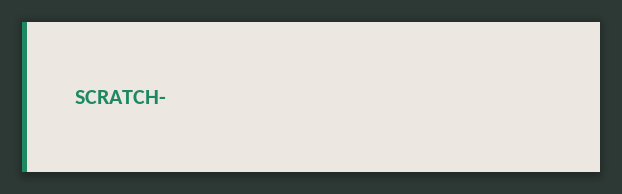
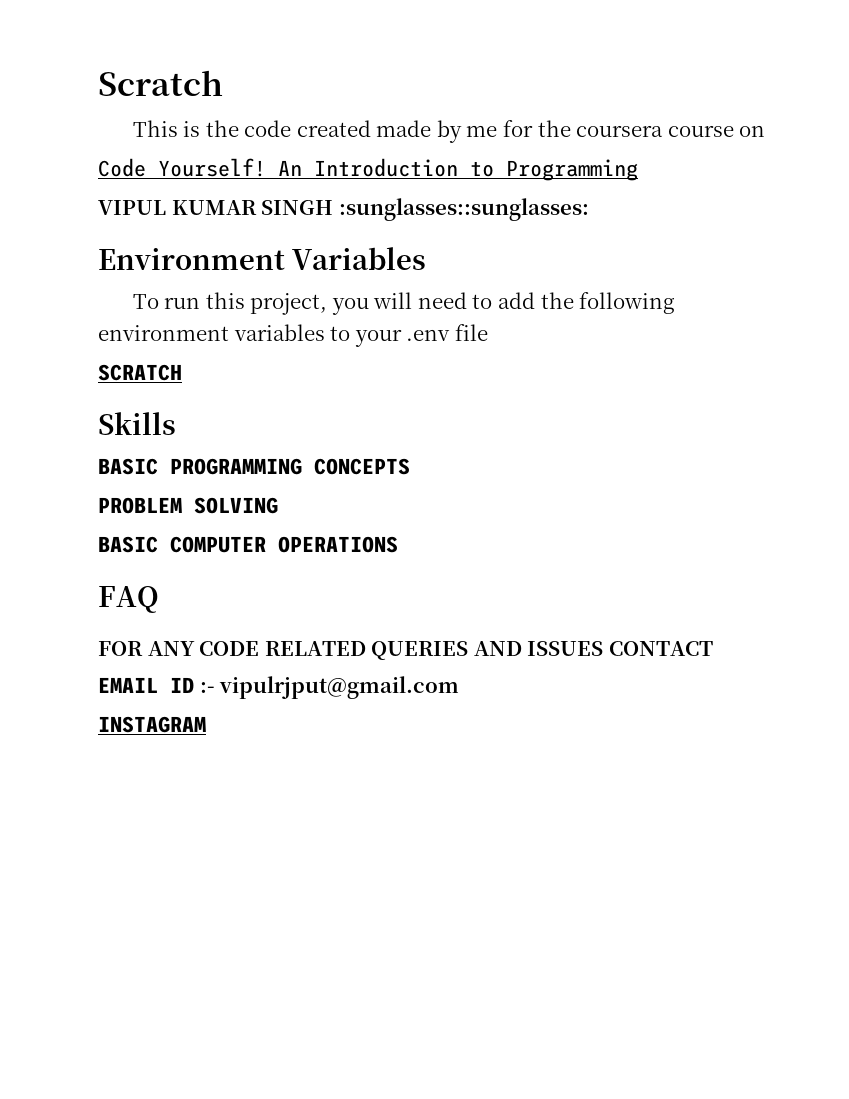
[75,90,166,104] SCRATCH- -> [98,70,223,96] [132,120,766,143] [98,158,638,181] [98,198,589,221] [98,247,427,270] [132,292,676,315] [98,324,488,347] [98,364,182,381] [98,412,176,435] [98,458,410,475] [98,497,278,514] [98,536,398,553] [98,586,159,613] [98,641,713,660] [98,676,460,699] [98,716,206,733] Scratch // This is the code created made by me for the coursera course on // Code Yourself! An Introduction to Programming // VIPUL KUMAR SINGH :sunglasses::sunglasses: // Environment Variables // To run this project, you will need to add the following environment variables to your .env file // SCRATCH // Skills // BASIC PROGRAMMING CONCEPTS // PROBLEM SOLVING // BASIC COMPUTER OPERATIONS // FAQ // FOR ANY CODE RELATED QUERIES AND ISSUES CONTACT // EMAIL ID :- vipulrjput@gmail.com // INSTAGRAM

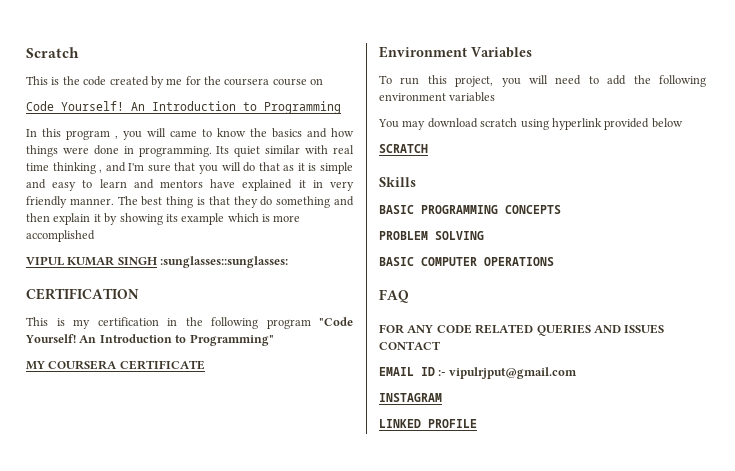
[376,120,432,137] made -> (149, 81) none
[98,198,589,221] VIPUL KUMAR SINGH :sunglasses::sunglasses: -> [26,128,354,140] [26,145,354,157] [26,162,353,174] [26,179,354,191] [26,196,355,208] [26,213,301,225] [26,230,95,242] [26,256,289,268] [26,288,139,300] [26,317,353,329] [25,334,274,346] [26,360,205,370] In this program , you will came to know the basics and how things were done in programming. Its quiet similar with real time thinking , and I'm sure that you will do that as it is simple and easy to learn and mentors have explained it in very friendly manner. The best thing is that they do something and then explain it by showing its example which is more accomplished // VIPUL KUMAR SINGH :sunglasses::sunglasses: // CERTIFICATION // This is my certification in the following program "Code Yourself! An Introduction to Programming" // MY COURSERA CERTIFICATE
[330,324,488,347] to your .env file -> [378,118,683,130] // You may download scratch using hyperlink provided below
(206, 724) none -> [379,419,477,428] // LINKED PROFILE

